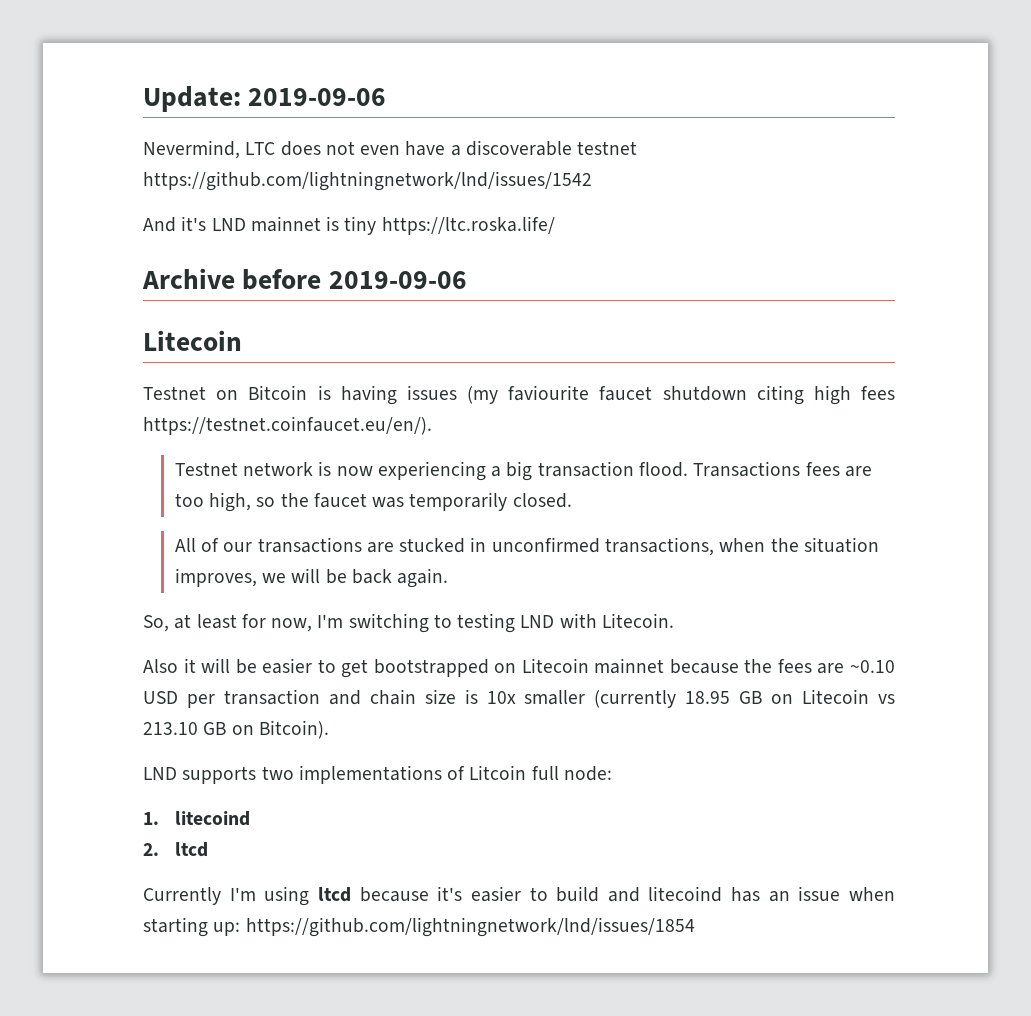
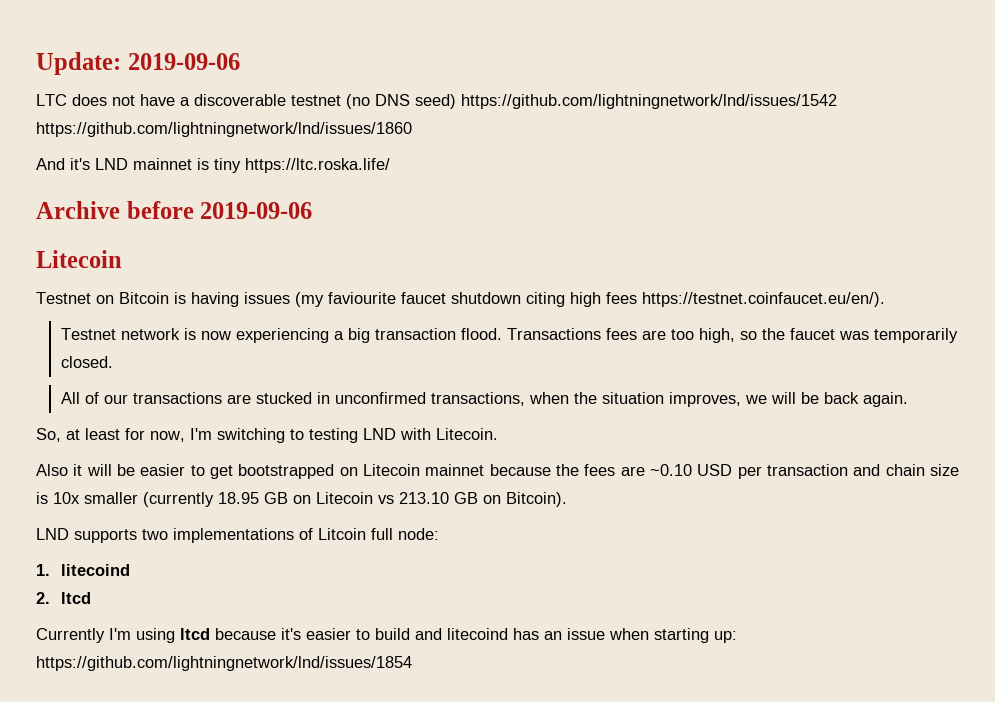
[143,140,240,159] Nevermind, -> (240, 61) none
[360,145,401,155] even -> (135, 100) none
(638, 148) none -> [346,94,456,109] (no DNS seed)
(592, 181) none -> [36,122,412,137] https://github.com/lightningnetwork/lnd/issues/1860

